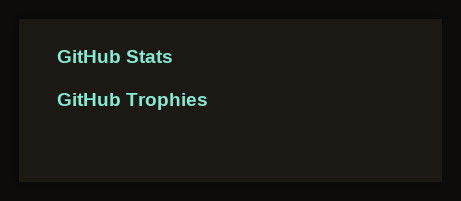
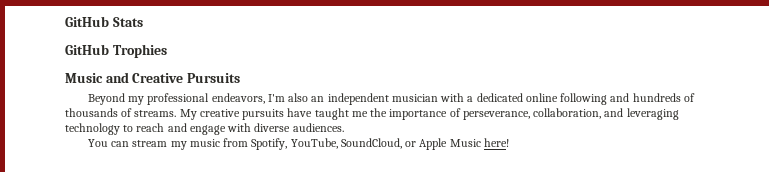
(209, 101) none -> [65,72,240,83] [87,93,695,105] [65,108,679,120] [65,123,344,135] [87,138,509,150] // Music and Creative Pursuits // Beyond my professional endeavors, I'm also an independent musician with a dedicated online following and hundreds of thousands of streams. My creative pursuits have taught me the importance of perseverance, collaboration, and leveraging technology to reach and engage with diverse audiences. // You can stream my music from Spotify, YouTube, SoundCloud, or Apple Music here!

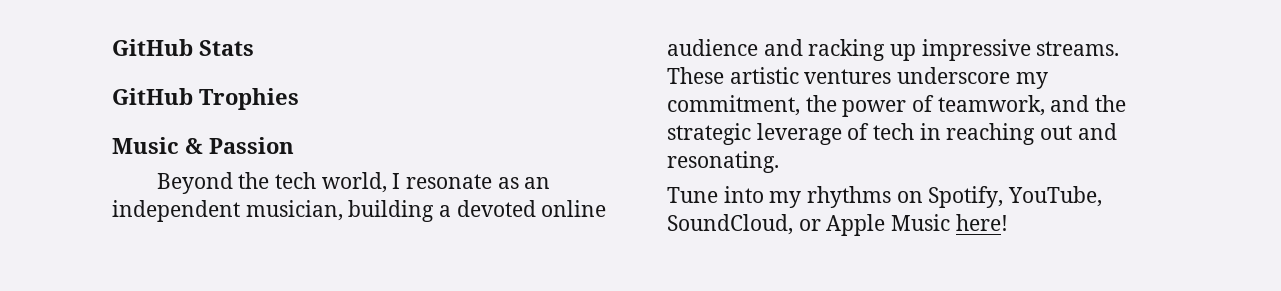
[105,72,240,83] [87,93,695,105] [65,108,679,120] [65,123,344,135] [87,138,249,150] and Creative Pursuits // Beyond my professional endeavors, I'm also an independent musician with a dedicated online following and hundreds of thousands of streams. My creative pursuits have taught me the importance of perseverance, collaboration, and leveraging technology to reach and engage with diverse audiences. // You can stream my music from -> [185,137,294,154] [156,172,551,194] [112,200,607,222] [667,39,1120,61] [667,67,1048,89] [667,95,1127,117] [667,123,1117,145] [667,151,779,173] [667,186,923,208] & Passion // Beyond the tech world, I resonate as an independent musician, building a devoted online audience and racking up impressive streams. These artistic ventures underscore my commitment, the power of teamwork, and the strategic leverage of tech in reaching out and resonating. // Tune into my rhythms on

